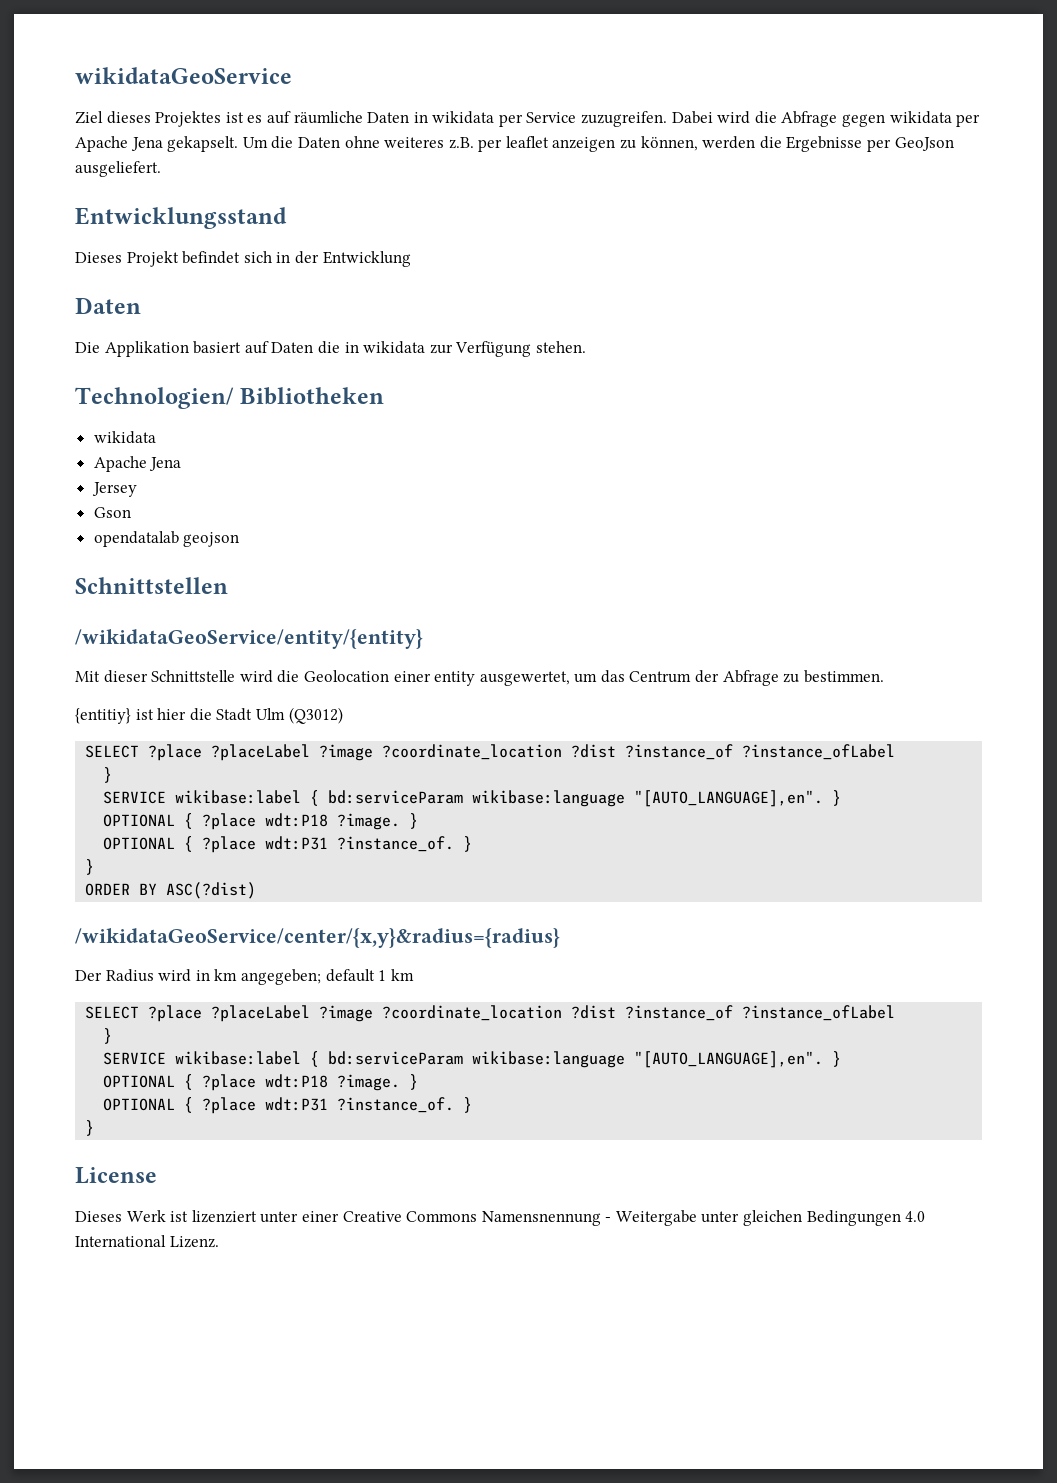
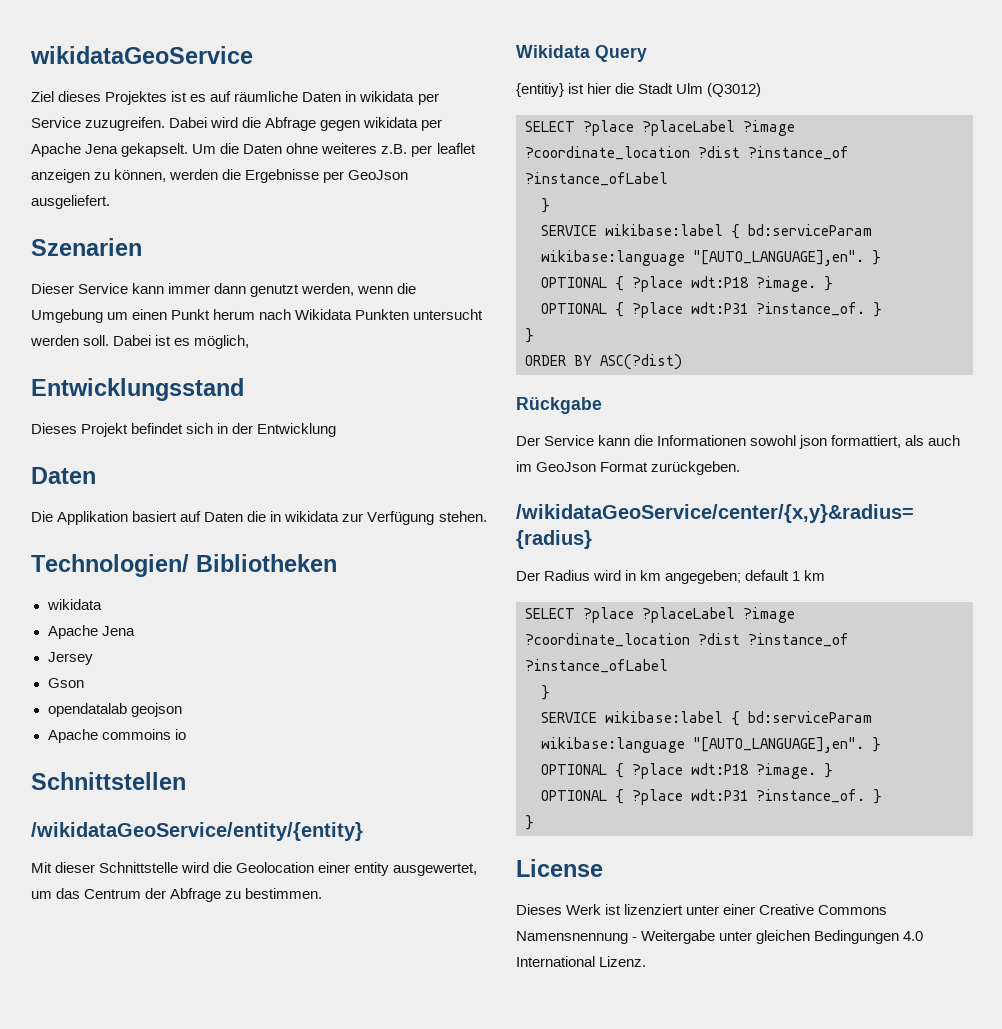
(161, 169) none -> [31,238,142,256] [31,283,417,297] [31,309,484,323] [30,335,250,349] // Szenarien // Dieser Service kann immer dann genutzt werden, wenn die Umgebung um einen Punkt herum nach Wikidata Punkten untersucht werden soll. Dabei ist es möglich,
(240, 539) none -> [47,729,186,743] // Apache commoins io
(884, 676) none -> [516,45,647,62] // Wikidata Query
(257, 890) none -> [516,397,602,414] [516,435,961,449] [516,461,741,475] // Rückgabe // Der Service kann die Informationen sowohl json formattiert, als auch im GeoJson Format zurückgeben.

